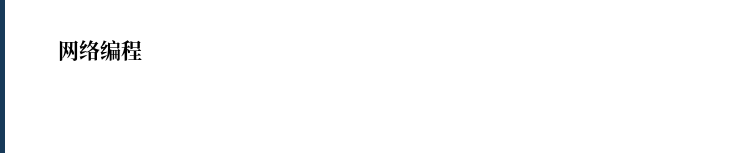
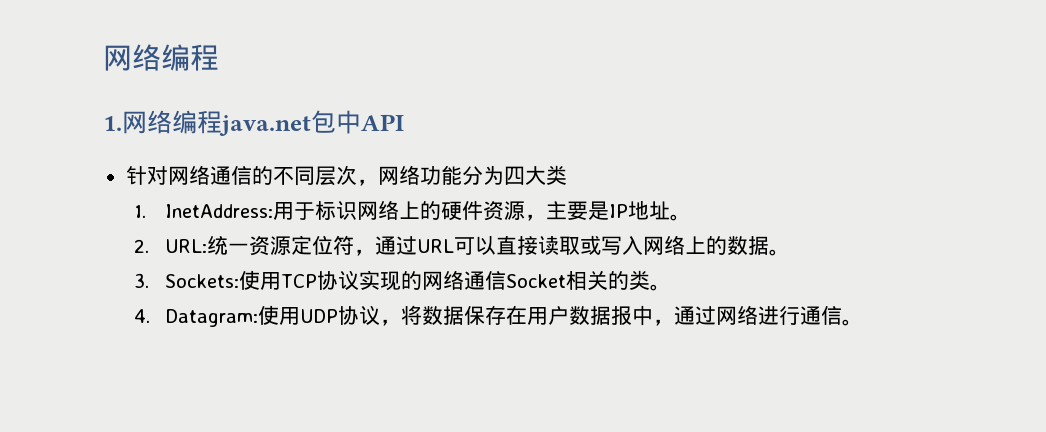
[58,40,142,61] 网络编程 -> [103,44,219,71] [103,110,404,136] [125,165,567,186] [133,200,691,221] [133,235,790,256] [133,270,671,291] [133,305,863,327] 网络编程 // 1.网络编程java.net包中API // 针对网络通信的不同层次，网络功能分为四大类 // 1. InetAddress:用于标识网络上的硬件资源，主要是IP地址。 // 2. URL:统一资源定位符，通过URL可以直接读取或写入网络上的数据。 // 3. Sockets:使用TCP协议实现的网络通信Socket相关的类。 // 4. Datagram:使用UDP协议，将数据保存在用户数据报中，通过网络进行通信。

